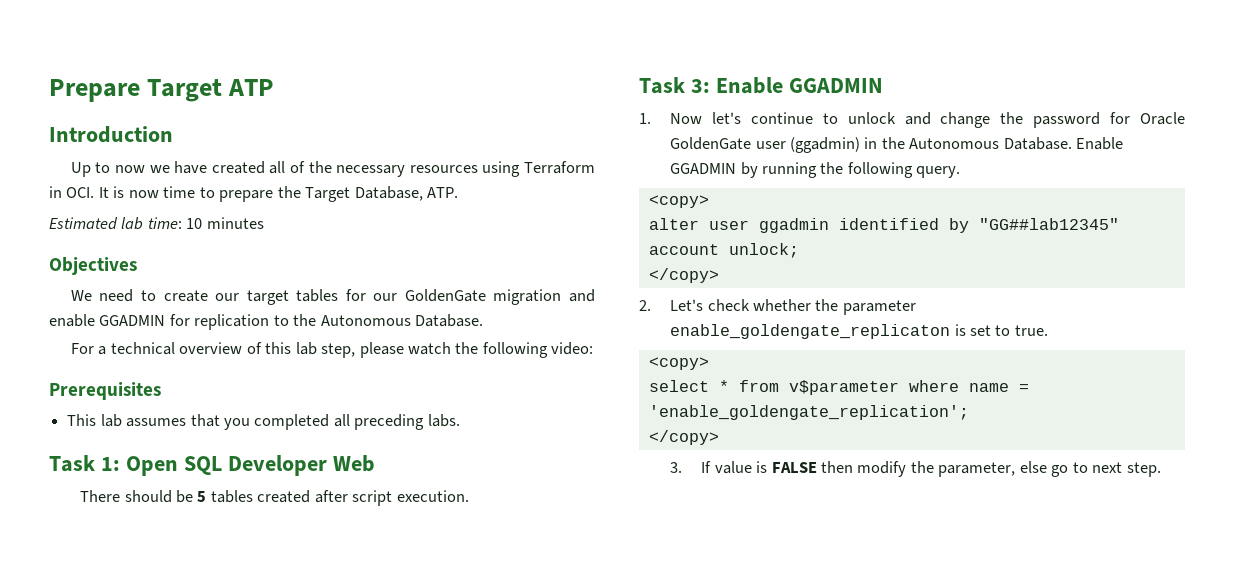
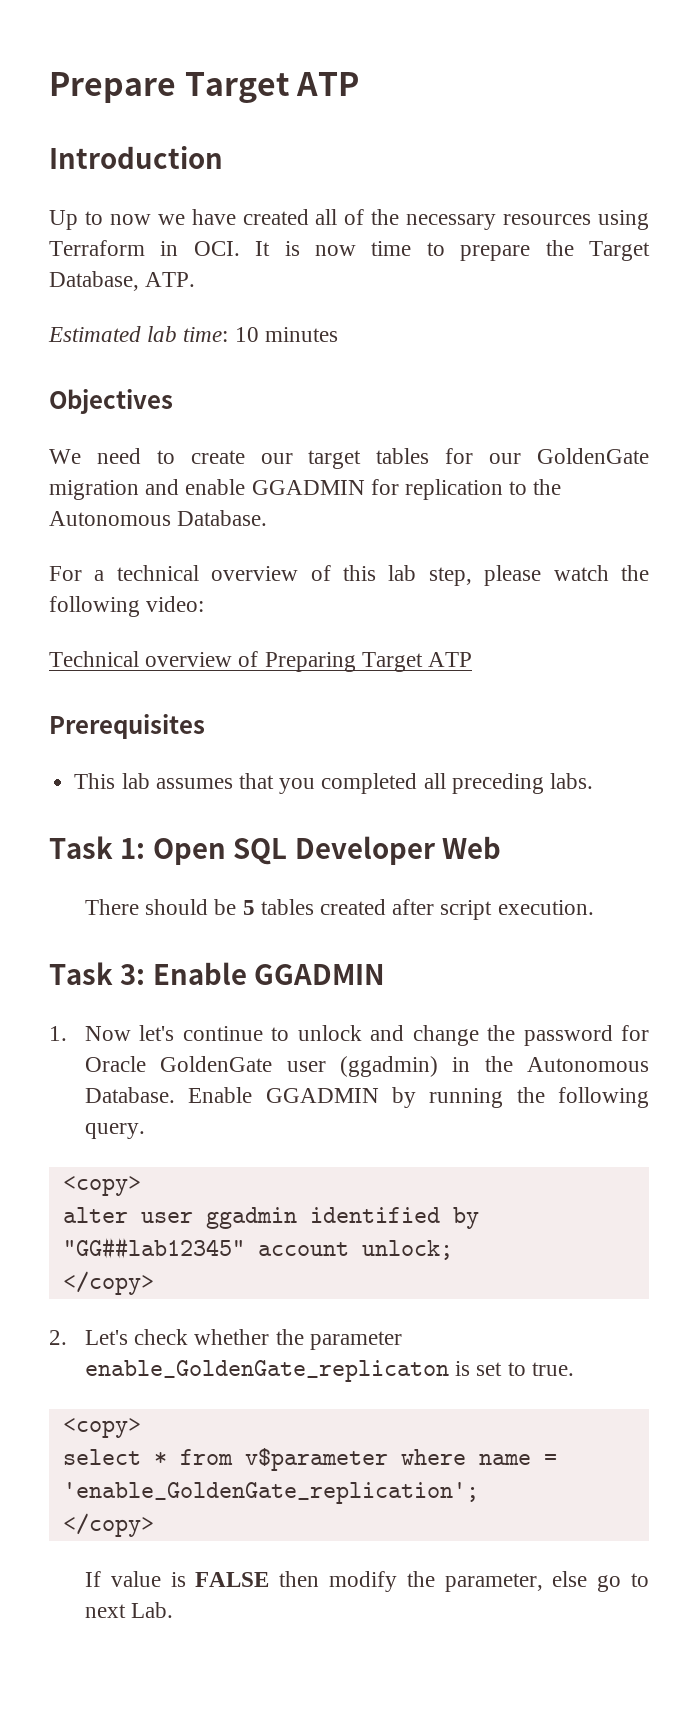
(594, 348) none -> [49,651,473,672] // Technical overview of Preparing Target ATP
[670,324,951,339] enable_goldengate_replicaton -> [84,1360,449,1382] enable_GoldenGate_replicaton
[648,405,969,420] [648,430,719,445] [670,462,683,473] 'enable_goldengate_replication'; // </copy> // 3. -> [62,1482,479,1504] [62,1513,154,1537] 'enable_GoldenGate_replication'; // </copy> //
[1126,462,1161,477] step. -> [131,1602,174,1618] Lab.

